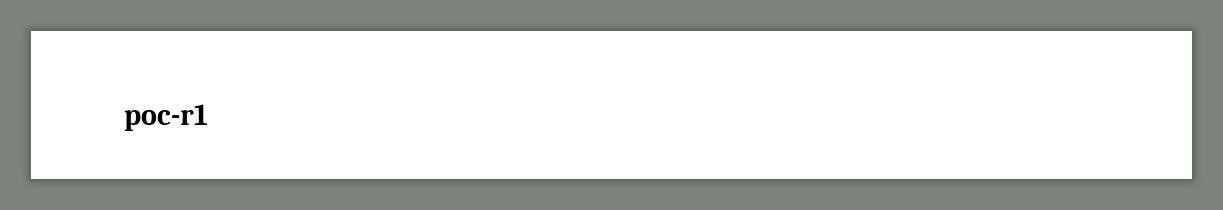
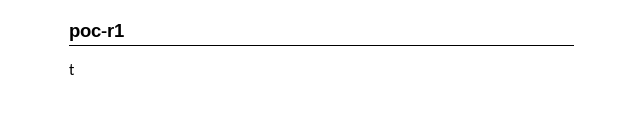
(208, 117) none -> [69,64,75,75] // t

